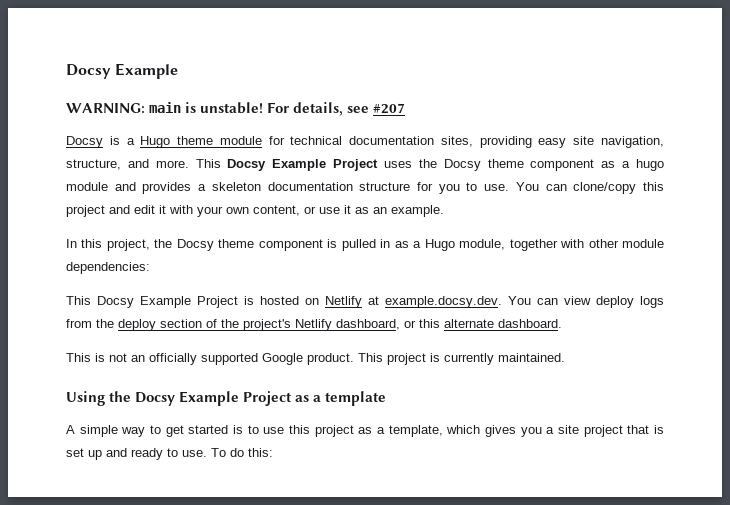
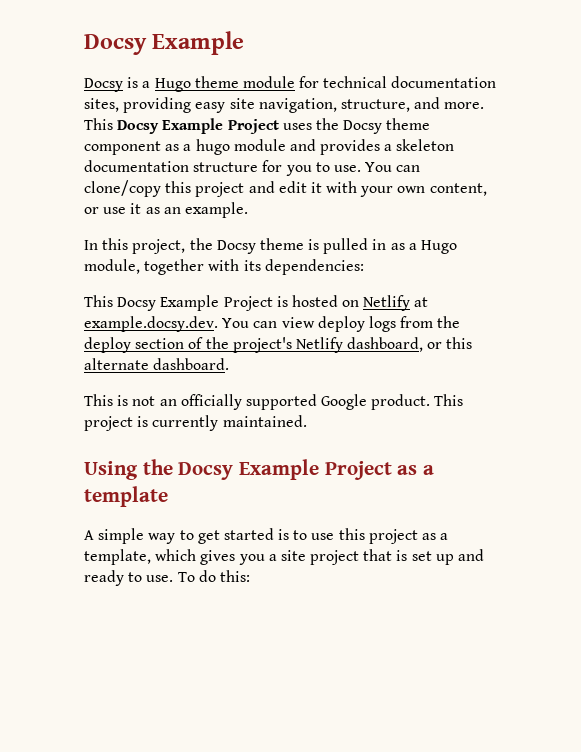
[66,63,179,79] [66,102,406,116] Docsy Example // WARNING: main is unstable! For details, see #207 -> [84,31,245,55] Docsy Example
[258,239,323,251] component -> (304, 244) none
[588,239,665,248] other module -> [243,260,261,271] its

